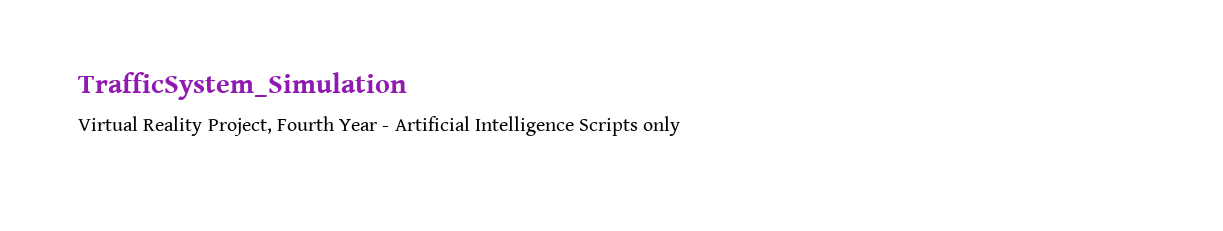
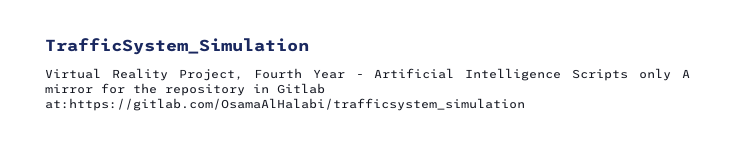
(681, 126) none -> [681,69,690,78] [45,83,325,96] [45,98,525,111] A mirror for the repository in Gitlab at:https://gitlab.com/OsamaAlHalabi/trafficsystem_simulation

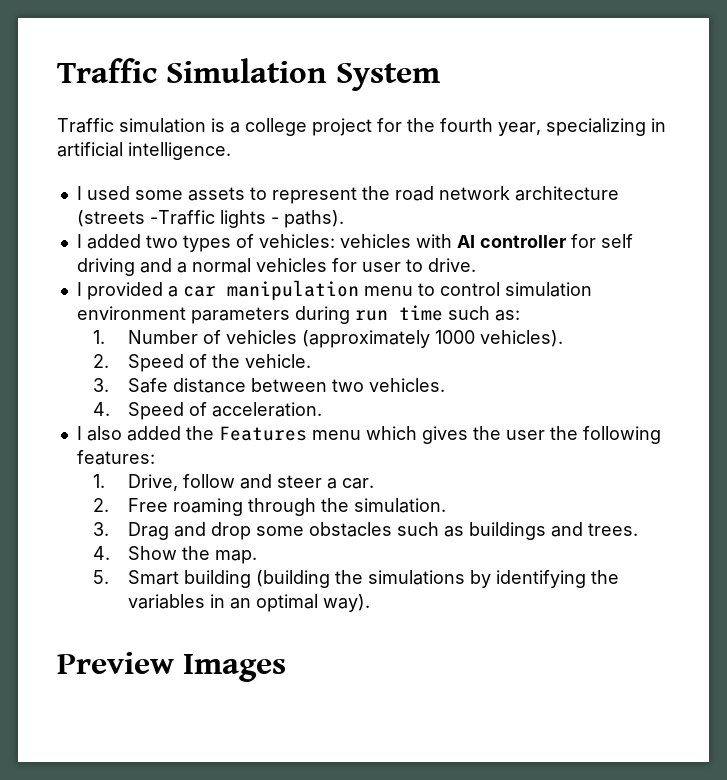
[45,38,309,55] [45,68,690,81] [45,83,325,96] [45,98,525,111] TrafficSystem_Simulation // Virtual Reality Project, Fourth Year - Artificial Intelligence Scripts only A mirror for the repository in Gitlab at:https://gitlab.com/OsamaAlHalabi/trafficsystem_simulation -> [57,58,440,91] [57,118,666,136] [57,142,231,160] [76,186,619,204] [76,210,344,228] [76,234,633,252] [76,258,476,276] [76,280,592,300] [76,305,520,324] [92,330,564,348] [92,354,312,372] [92,378,446,393] [92,402,323,420] [76,426,661,444] [76,450,155,465] [92,474,375,491] [92,498,447,516] [92,522,639,540] [92,546,258,564] [92,570,620,588] [128,594,371,612] [57,652,286,682] Traffic Simulation System // Traffic simulation is a college project for the fourth year, specializing in artificial intelligence. // I used some assets to represent the road network architecture (streets -Traffic lights - paths). // I added two types of vehicles: vehicles with AI controller for self driving and a normal vehicles for user to drive. // I provided a car manipulation menu to control simulation environment parameters during run time such as: // 1. Number of vehicles (approximately 1000 vehicles). // 2. Speed of the vehicle. // 3. Safe distance between two vehicles. // 4. Speed of acceleration. // I also added the Features menu which gives the user the following features: // 1. Drive, follow and steer a car. // 2. Free roaming through the simulation. // 3. Drag and drop some obstacles such as buildings and trees. // 4. Show the map. // 5. Smart building (building the simulations by identifying the variables in an optimal way). // Preview Images

